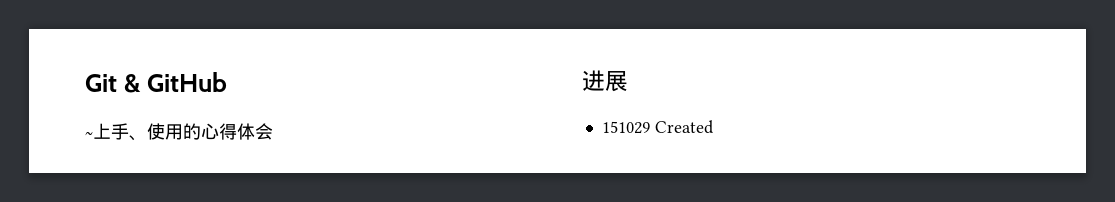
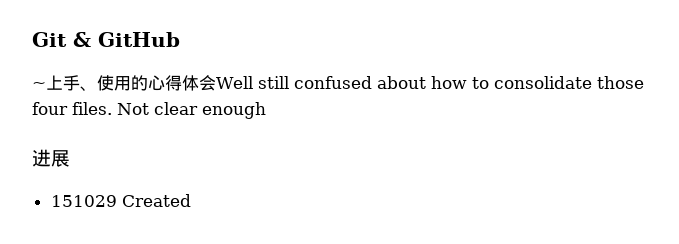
(273, 131) none -> [216,76,644,89] [32,102,266,119] Well still confused about how to consolidate those four files. Not clear enough

